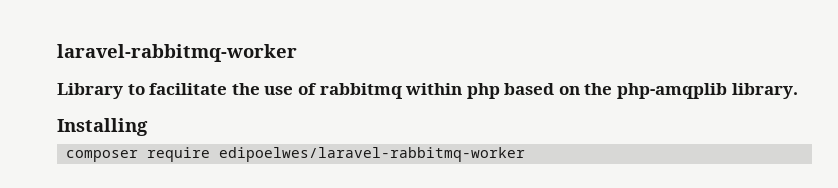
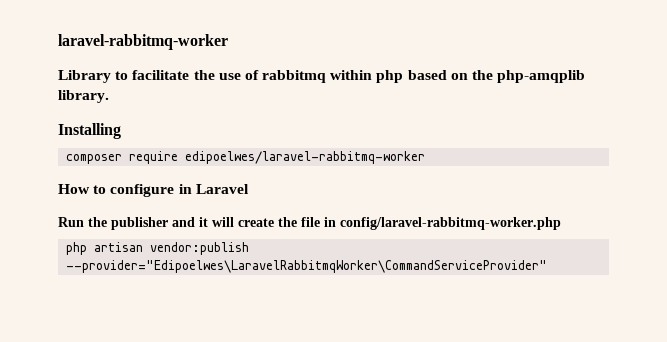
(525, 154) none -> [58,184,249,197] [58,217,561,230] [66,242,250,255] [66,260,548,273] // How to configure in Laravel // Run the publisher and it will create the file in config/laravel-rabbitmq-worker.php // php artisan vendor:publish --provider="Edipoelwes\LaravelRabbitmqWorker\CommandServiceProvider"

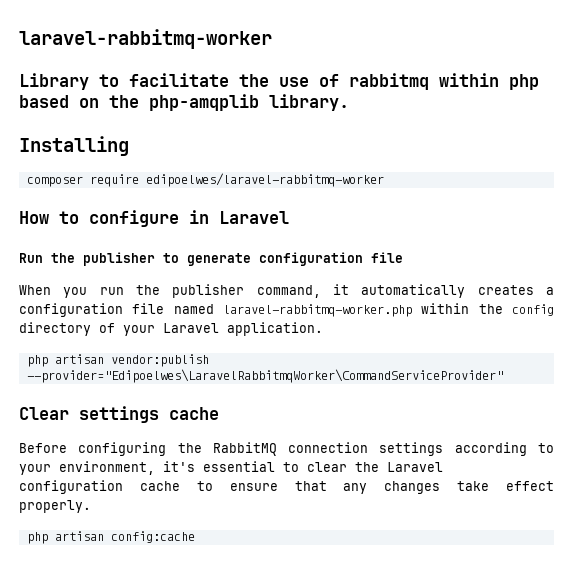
[172,217,561,230] [66,242,250,255] [66,260,548,273] and it will create the file in config/laravel-rabbitmq-worker.php // php artisan vendor:publish --provider="Edipoelwes\LaravelRabbitmqWorker\CommandServiceProvider" -> [163,252,403,266] [19,284,554,298] [19,303,554,317] [19,322,323,336] [26,354,209,367] [26,369,503,383] [19,406,219,423] [19,442,554,456] [19,461,443,475] [19,480,554,494] [19,500,91,513] [26,531,195,544] to generate configuration file // When you run the publisher command, it automatically creates a configuration file named laravel-rabbitmq-worker.php within the config directory of your Laravel application. // php artisan vendor:publish --provider="Edipoelwes\LaravelRabbitmqWorker\CommandServiceProvider" // Clear settings cache // Before configuring the RabbitMQ connection settings according to your environment, it's essential to clear the Laravel configuration cache to ensure that any changes take effect properly. // php artisan config:cache

